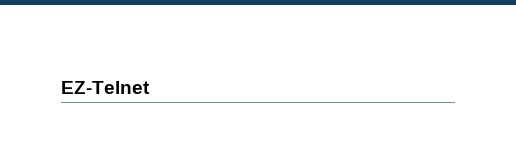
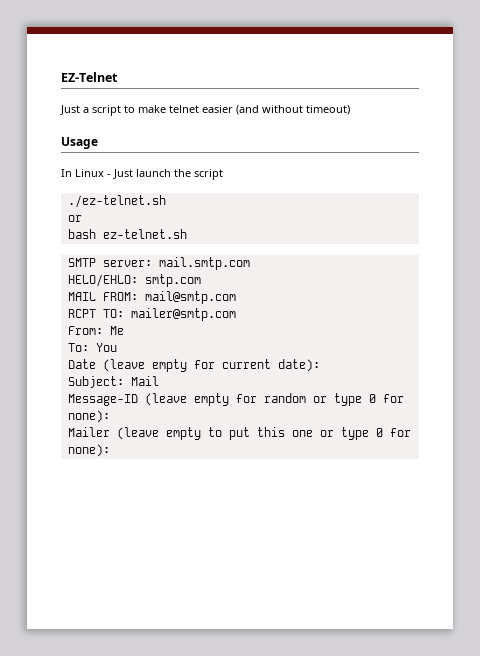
(150, 87) none -> [60,105,350,116] [61,137,98,149] [61,169,223,180] [67,195,166,208] [67,215,82,222] [67,229,187,239] [67,257,250,270] [67,274,201,287] [67,291,236,304] [67,308,236,321] [67,326,124,335] [67,343,117,352] [67,359,320,372] [67,376,159,388] [67,393,404,406] [67,410,110,423] [67,427,411,440] [67,444,110,457] // Just a script to make telnet easier (and without timeout) // Usage // In Linux - Just launch the script // ./ez-telnet.sh // or // bash ez-telnet.sh // SMTP server: mail.smtp.com // HELO/EHLO: smtp.com // MAIL FROM: mail@smtp.com // RCPT TO: mailer@smtp.com // From: Me // To: You // Date (leave empty for current date): // Subject: Mail // Message-ID (leave empty for random or type 0 for none): // Mailer (leave empty to put this one or type 0 for none):

